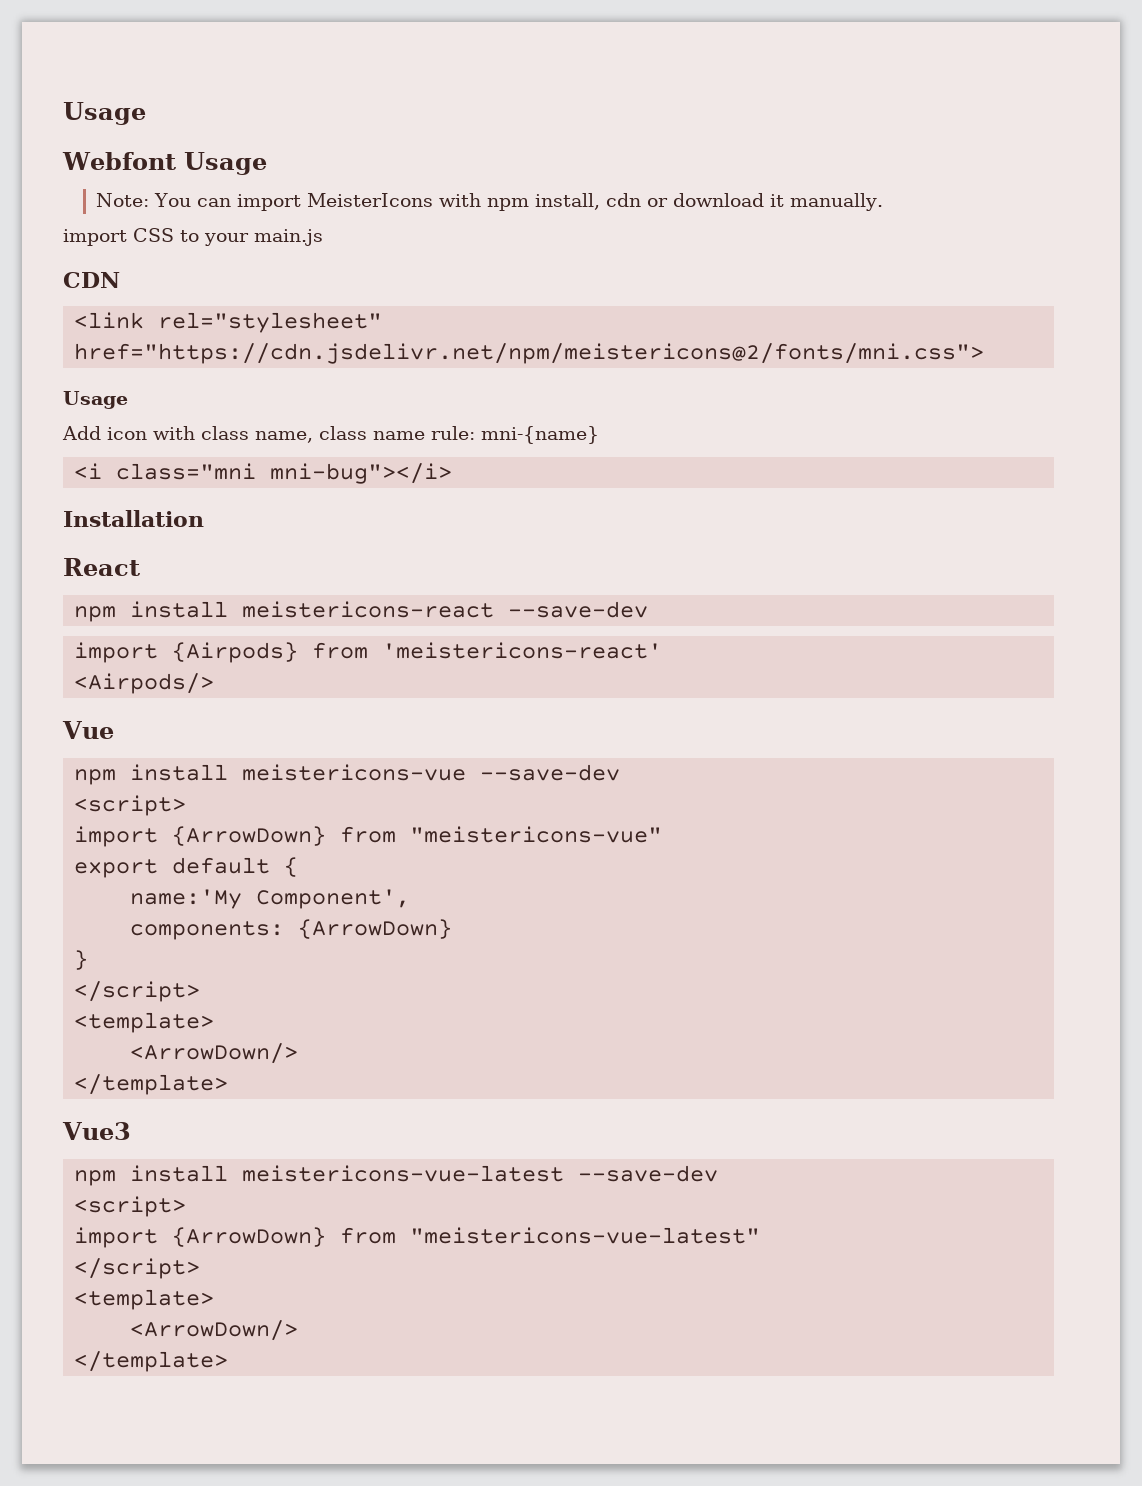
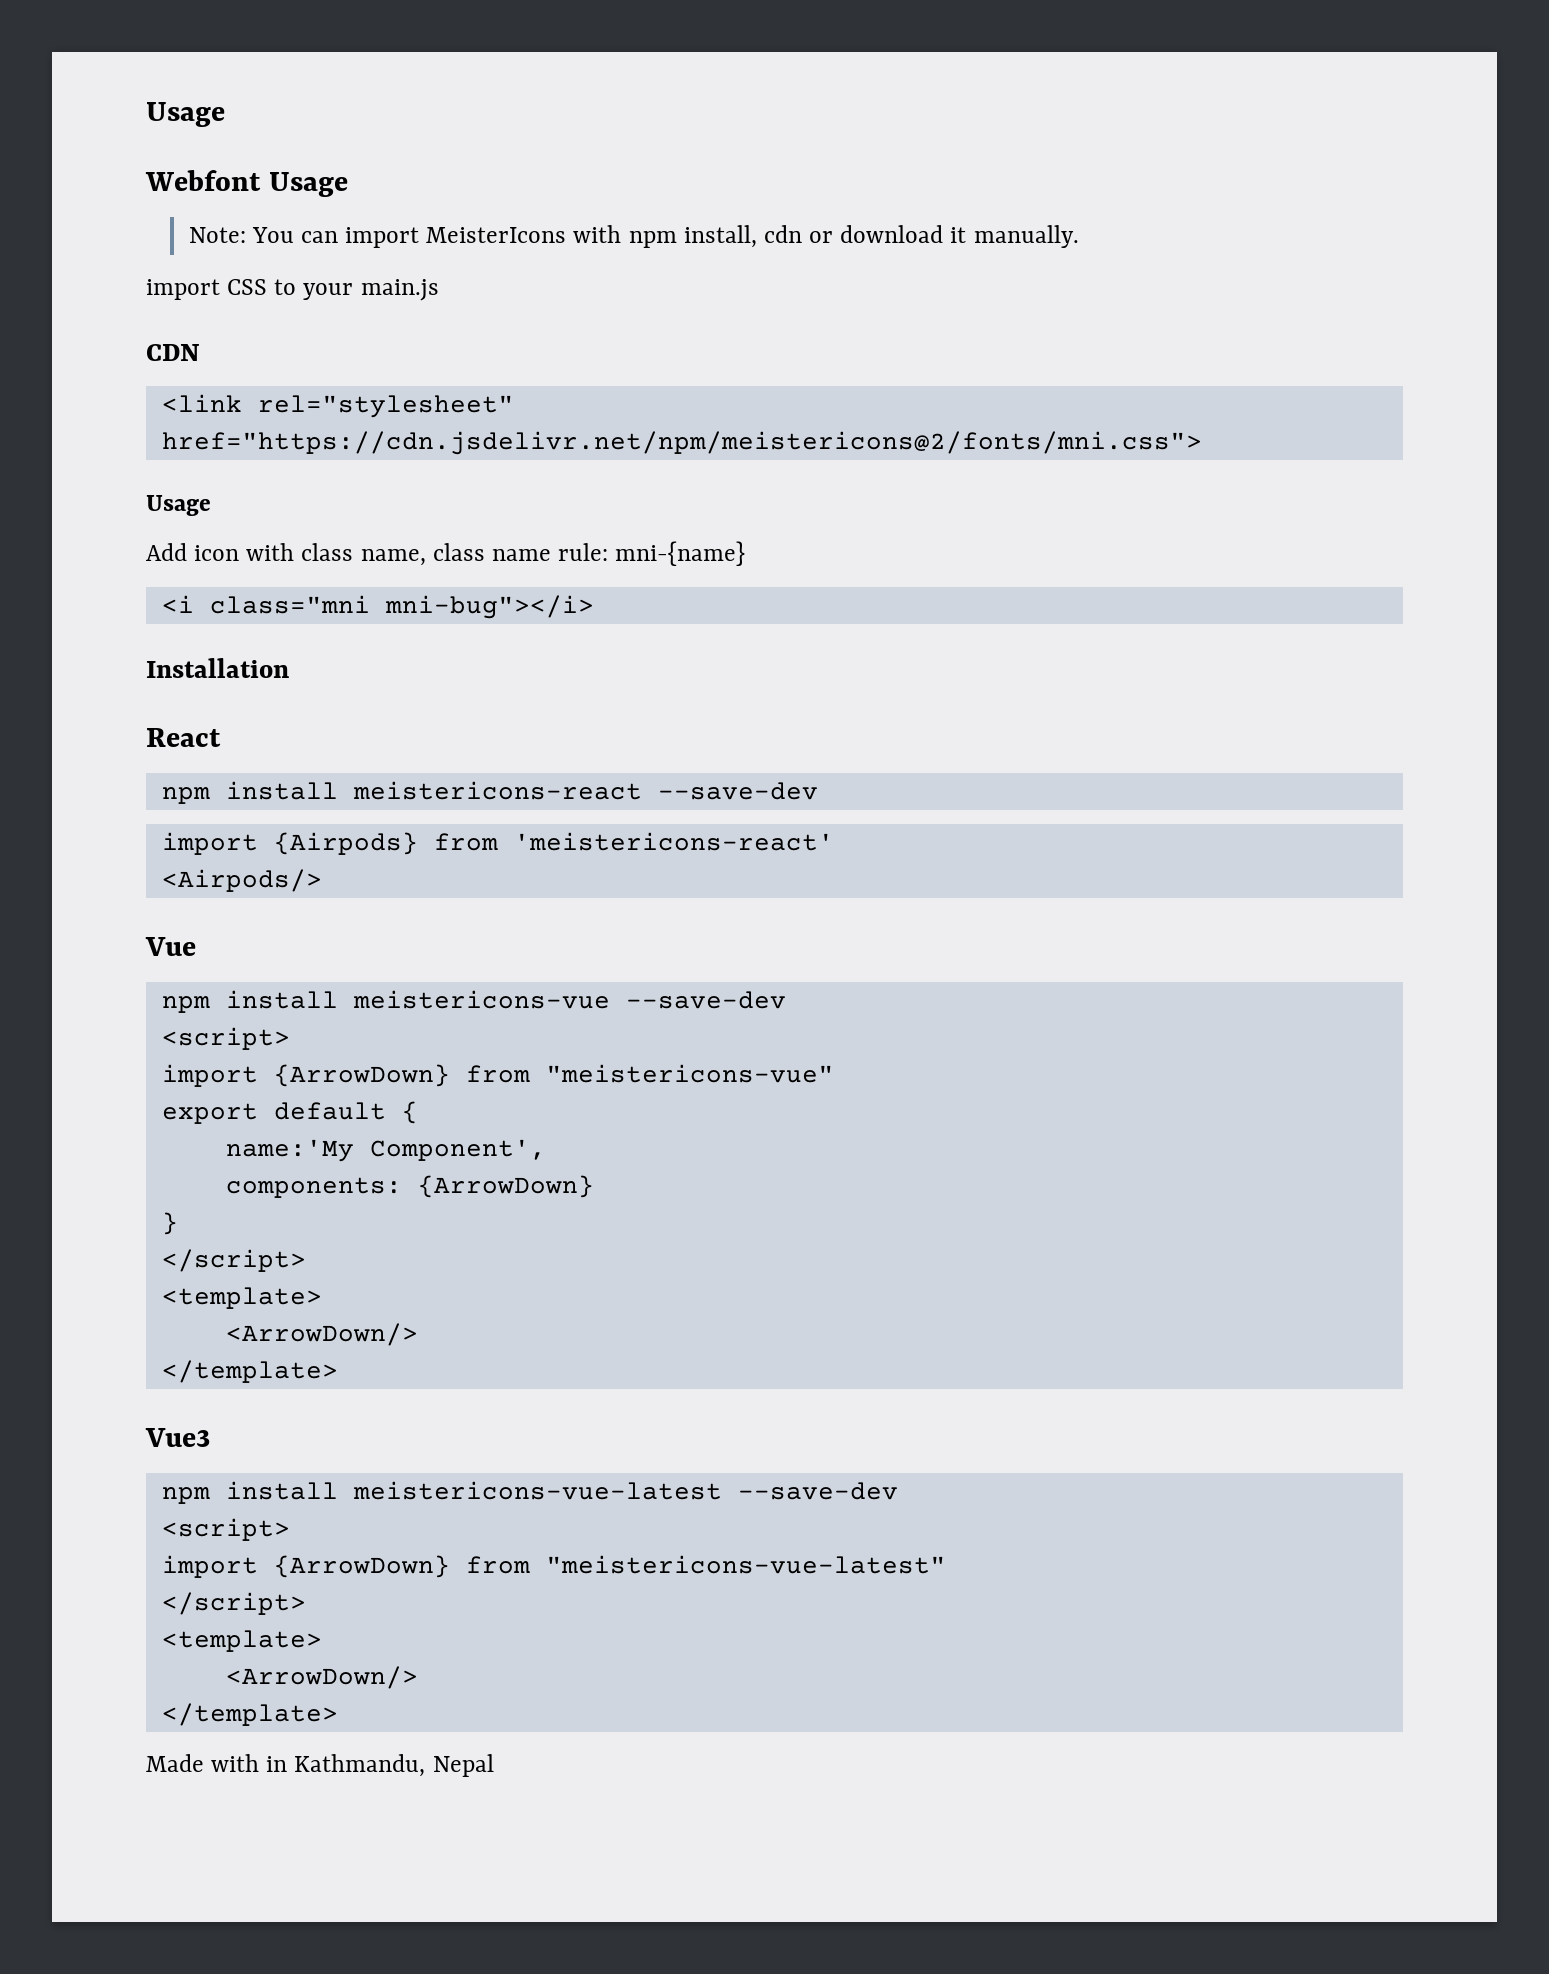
(229, 1361) none -> [146,1754,494,1777] // Made with in Kathmandu, Nepal

